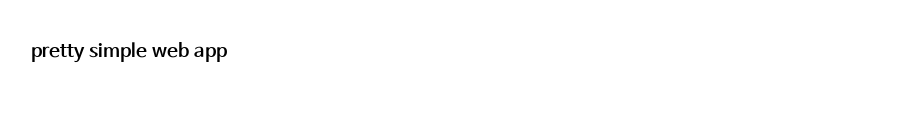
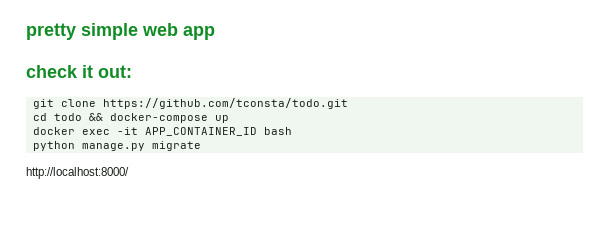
(227, 54) none -> [26,65,132,78] [32,98,348,109] [32,113,229,123] [32,127,292,136] [32,141,201,151] [26,167,129,179] // check it out: // git clone https://github.com/tconsta/todo.git // cd todo && docker-compose up // docker exec -it APP_CONTAINER_ID bash // python manage.py migrate // http://localhost:8000/

